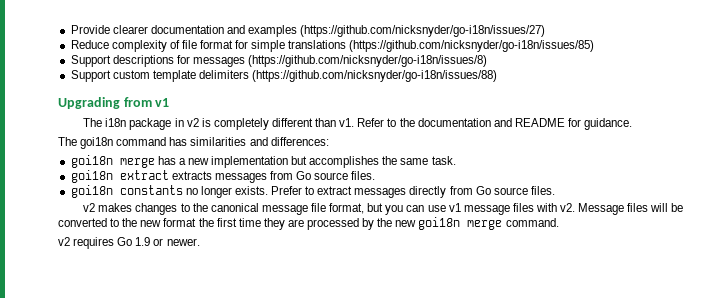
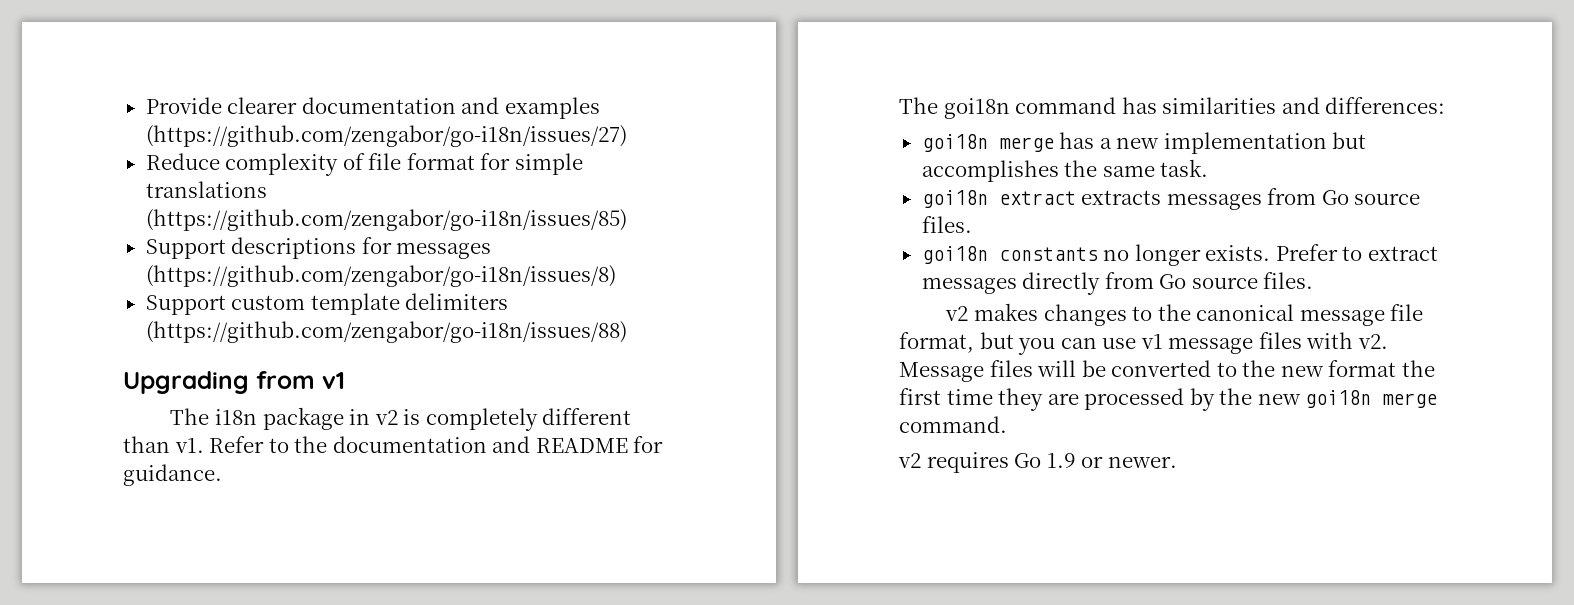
[300,25,546,37] (https://github.com/nicksnyder/go-i18n/issues/27) -> [145,125,627,147] (https://github.com/zengabor/go-i18n/issues/27)
[349,40,595,52] (https://github.com/nicksnyder/go-i18n/issues/85) -> [145,209,627,231] (https://github.com/zengabor/go-i18n/issues/85)
[248,55,488,67] (https://github.com/nicksnyder/go-i18n/issues/8) -> [145,265,616,287] (https://github.com/zengabor/go-i18n/issues/8)
[252,70,498,82] (https://github.com/nicksnyder/go-i18n/issues/88) -> [145,321,627,343] (https://github.com/zengabor/go-i18n/issues/88)

